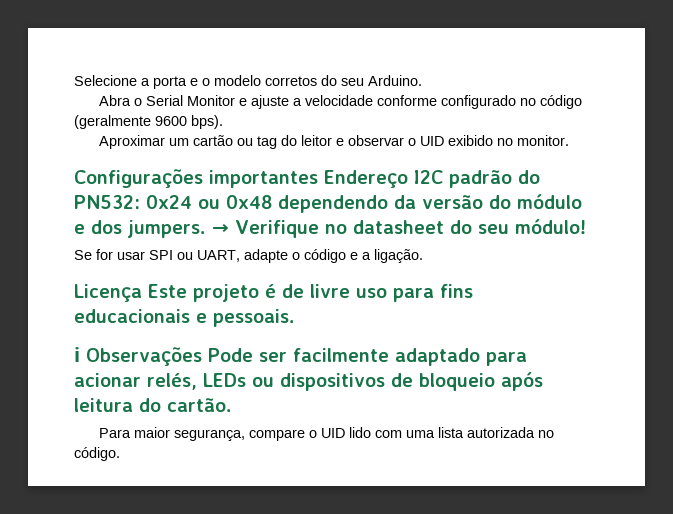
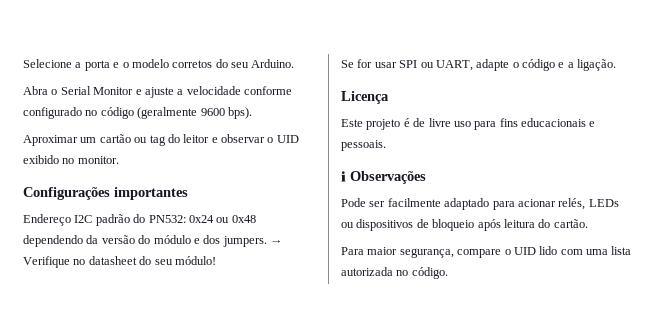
(318, 179) none -> (188, 193) //
(142, 293) none -> (389, 97) //
(202, 356) none -> (426, 177) //

